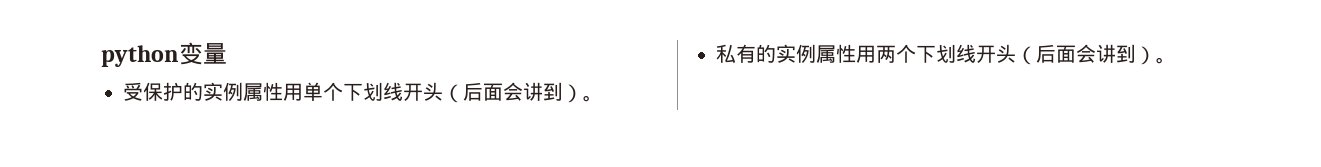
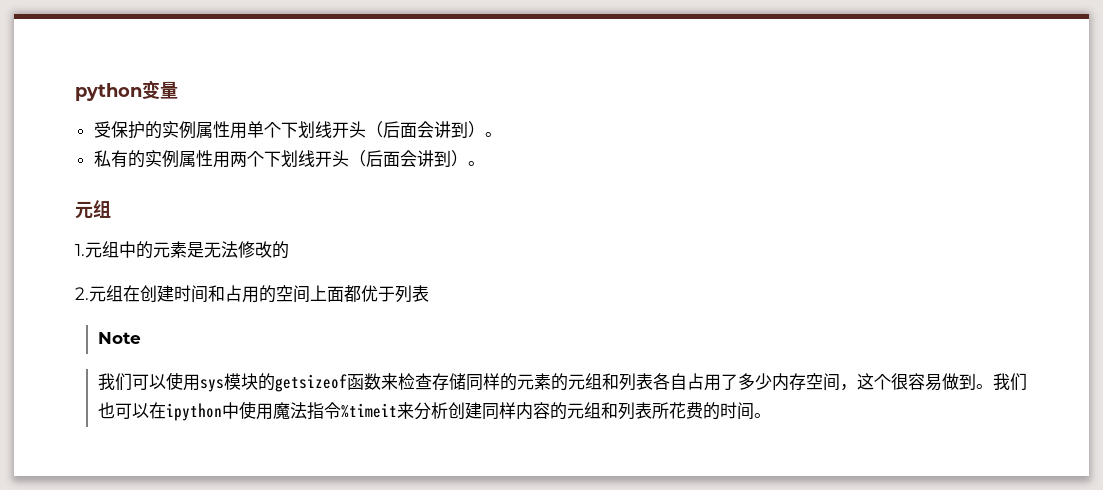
(1176, 60) none -> [75,200,111,219] [75,241,289,259] [75,285,429,303] [97,332,141,344] [97,372,1027,392] [97,401,771,421] // 元组 // 1.元组中的元素是无法修改的 // 2.元组在创建时间和占用的空间上面都优于列表 // Note // 我们可以使用sys模块的getsizeof函数来检查存储同样的元素的元组和列表各自占用了多少内存空间，这个很容易做到。我们也可以在ipython中使用魔法指令%timeit来分析创建同样内容的元组和列表所花费的时间。

